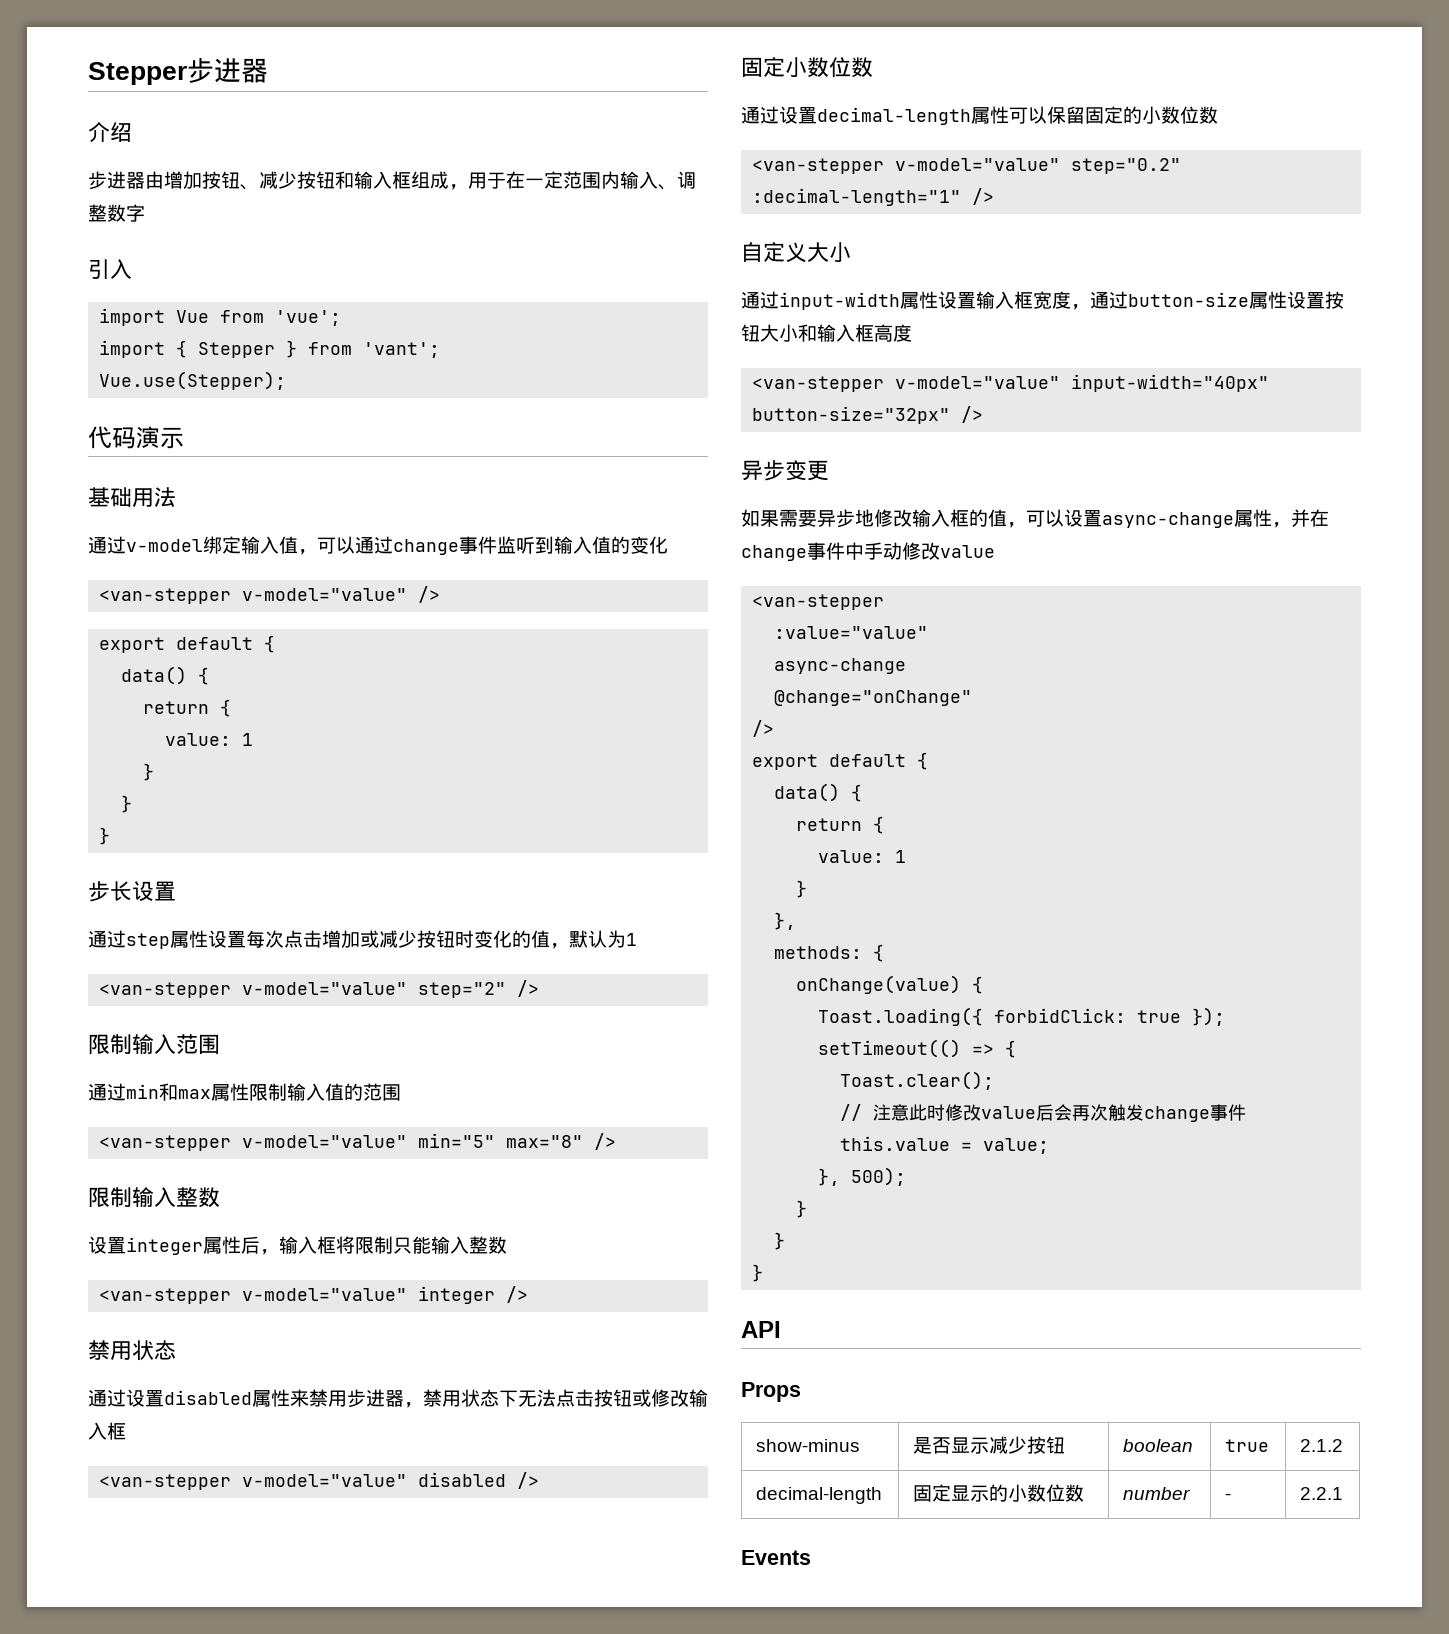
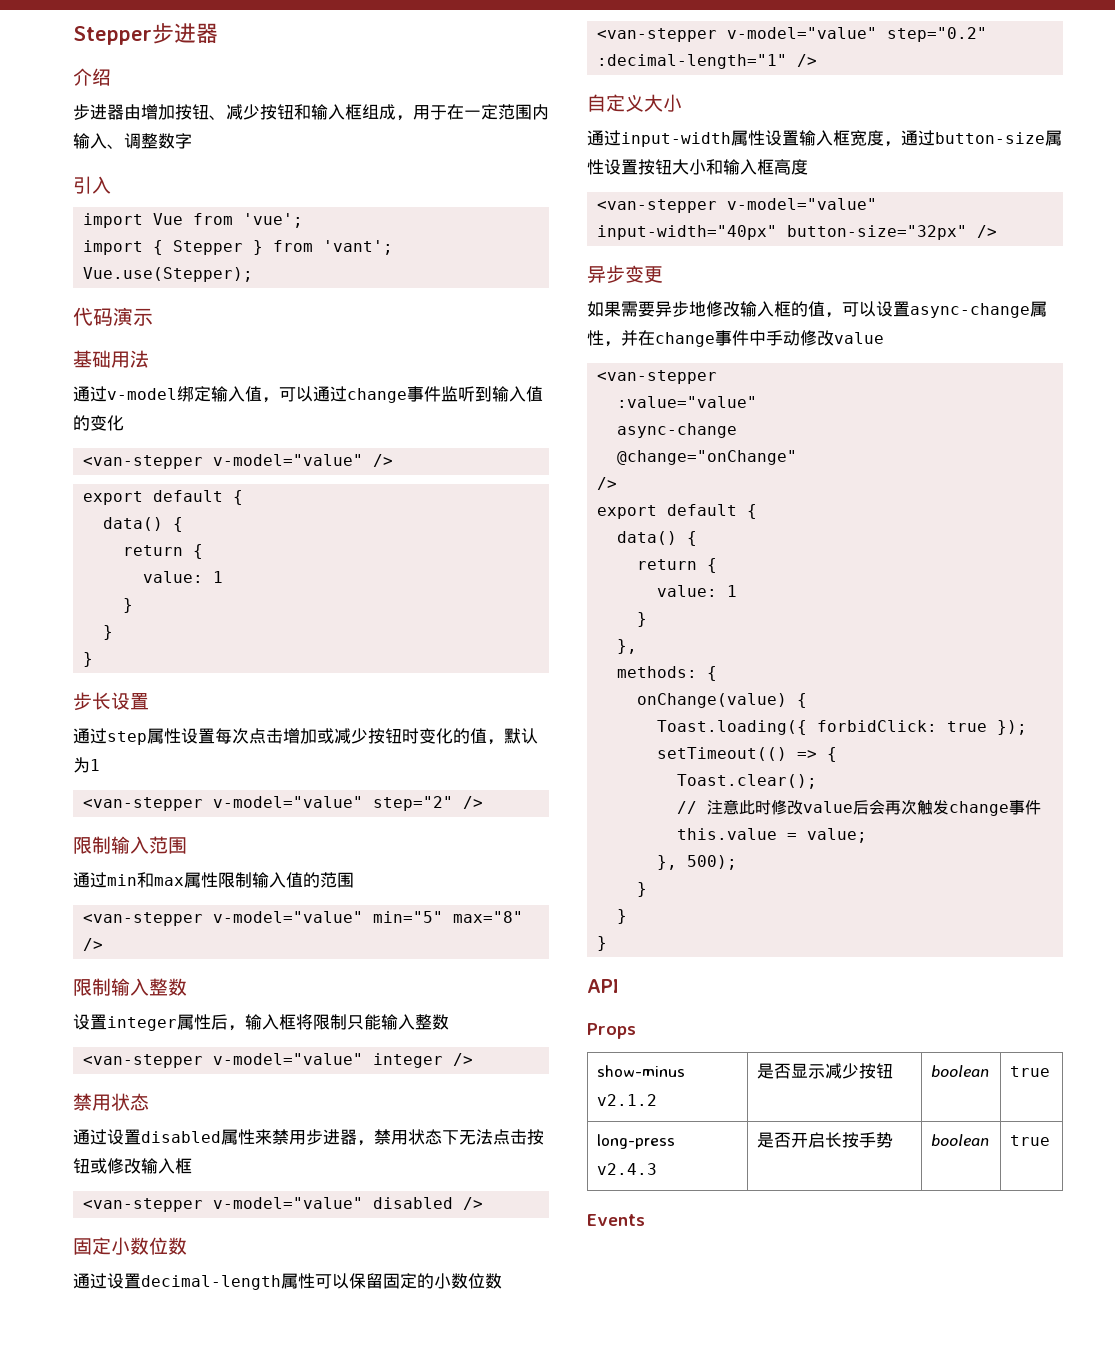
(861, 1445) none -> [597,1094,658,1106] v2.1.2
[1300,1439,1344,1452] [756,1487,883,1504] [913,1484,1085,1502] [1123,1487,1191,1500] [1225,1493,1232,1500] [1300,1487,1344,1500] | 2.1.2 // decimal-length | 固定显示的小数位数 | number | - | 2.2.1 -> [597,1134,676,1149] [597,1163,658,1175] [757,1132,894,1148] [931,1134,990,1146] [1010,1135,1051,1146] // long-press v2.4.3 | 是否开启长按手势 | boolean | true

